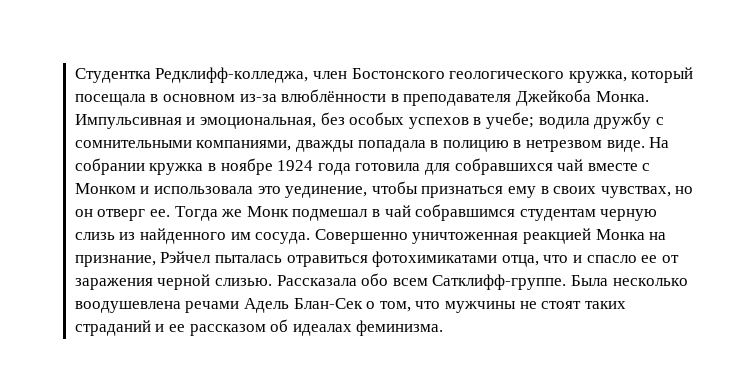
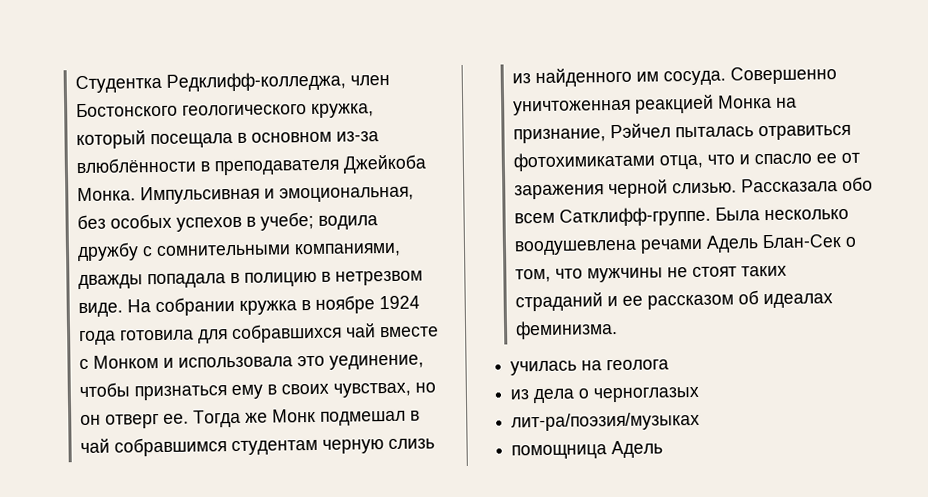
(444, 328) none -> [510,359,670,376] [510,386,701,404] [511,411,701,432] [511,440,664,460] // училась на геолога // из дела о черноглазых // лит-ра/поэзия/музыках // помощница Адель

